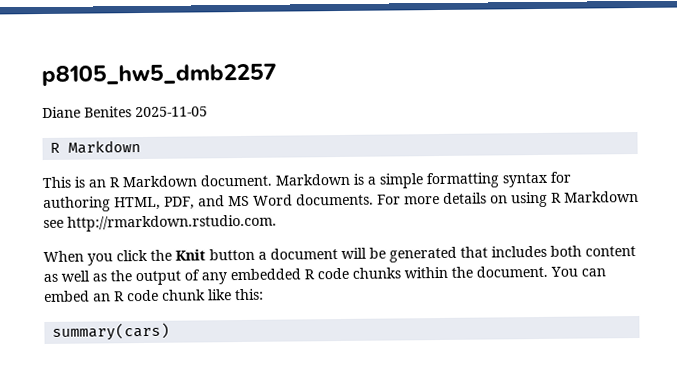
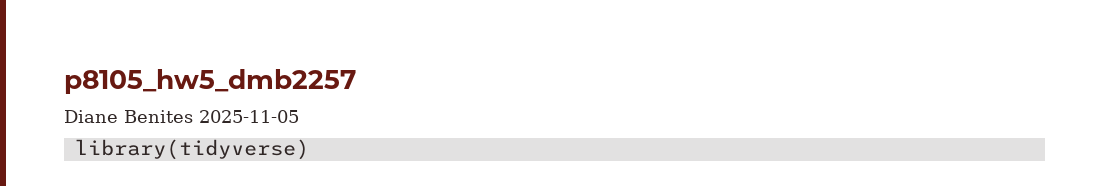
[50,140,142,154] [42,171,571,189] [43,190,639,213] [43,214,277,232] [43,245,636,266] [43,265,606,286] [44,288,264,303] [52,322,171,341] R Markdown // This is an R Markdown document. Markdown is a simple formatting syntax for authoring HTML, PDF, and MS Word documents. For more details on using R Markdown see http://rmarkdown.rstudio.com. // When you click the Knit button a document will be generated that includes both content as well as the output of any embedded R code chunks within the document. You can embed an R code chunk like this: // summary(cars) -> [74,139,309,160] library(tidyverse)

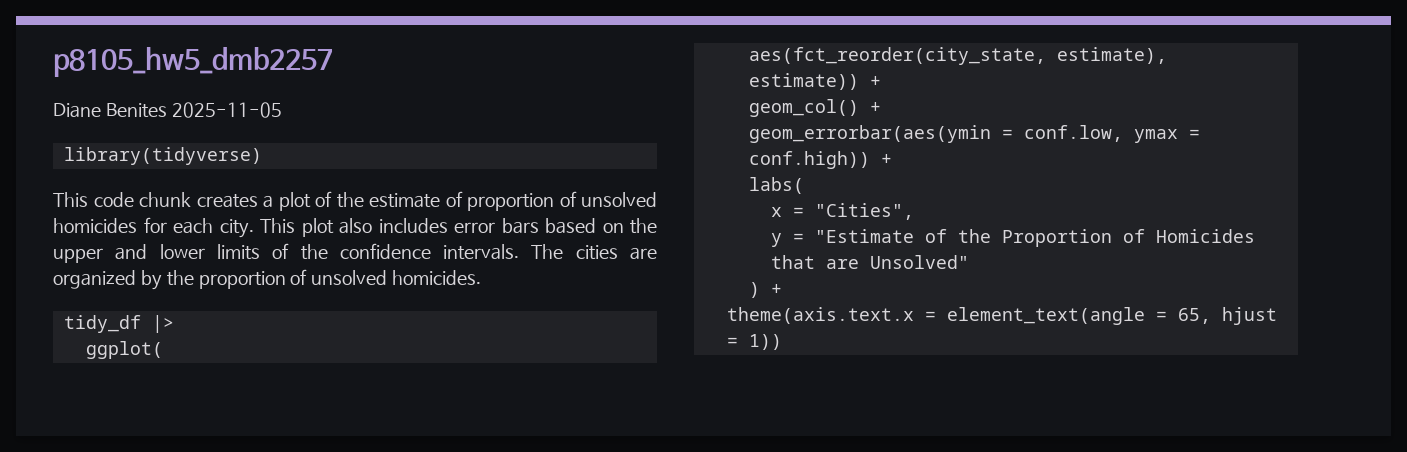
(309, 149) none -> [53,191,657,211] [53,217,657,238] [53,243,657,263] [53,269,482,290] [63,315,174,333] [85,341,163,359] [748,47,1167,65] [748,73,881,90] [748,99,881,117] [748,125,1200,143] [748,151,892,169] [748,177,804,194] [770,203,914,220] [770,229,1255,247] [770,255,969,269] [748,282,782,298] [726,307,1277,325] [726,334,782,350] // This code chunk creates a plot of the estimate of proportion of unsolved homicides for each city. This plot also includes error bars based on the upper and lower limits of the confidence intervals. The cities are organized by the proportion of unsolved homicides. // tidy_df |> // ggplot( // aes(fct_reorder(city_state, estimate), estimate)) + // geom_col() + // geom_errorbar(aes(ymin = conf.low, ymax = conf.high)) + // labs( // x = "Cities", // y = "Estimate of the Proportion of Homicides that are Unsolved" // ) + // theme(axis.text.x = element_text(angle = 65, hjust = 1))

